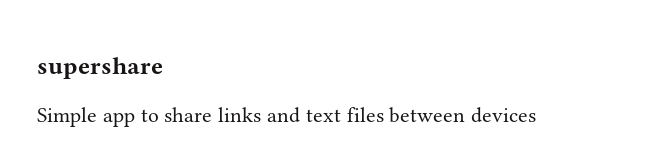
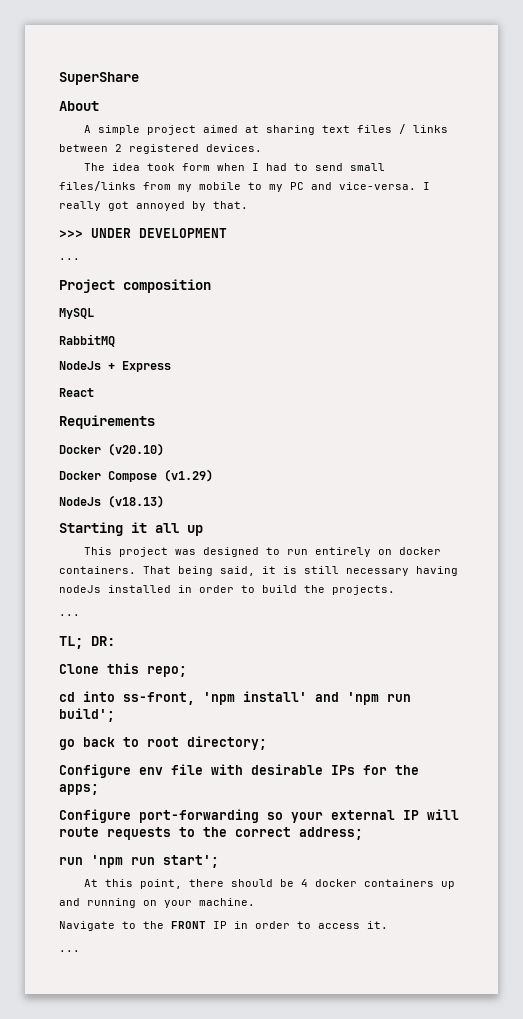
[37,57,163,79] [37,107,537,127] supershare // Simple app to share links and text files between devices -> [59,72,139,85] [59,101,99,111] [84,124,449,135] [59,144,262,154] [84,163,386,171] [59,181,430,192] [59,201,248,211] [59,228,227,238] [59,258,80,260] [59,279,211,293] [59,308,94,319] [59,334,115,347] [59,361,171,372] [59,388,94,397] [59,415,155,429] [59,443,164,456] [59,469,213,482] [59,495,164,508] [59,522,203,536] [84,547,442,557] [59,566,458,576] [59,585,395,595] [59,614,80,616] [59,636,115,649] [59,663,187,677] [59,691,411,705] [59,708,115,722] [59,736,267,750] [59,764,419,778] [59,784,99,795] [59,809,459,823] [59,827,363,840] [59,855,219,868] [84,879,456,889] [59,898,255,908] [59,921,388,931] [59,950,80,952] SuperShare // About // A simple project aimed at sharing text files / links between 2 registered devices. // The idea took form when I had to send small files/links from my mobile to my PC and vice-versa. I really got annoyed by that. // >>> UNDER DEVELOPMENT // ... // Project composition // MySQL // RabbitMQ // NodeJs + Express // React // Requirements // Docker (v20.10) // Docker Compose (v1.29) // NodeJs (v18.13) // Starting it all up // This project was designed to run entirely on docker containers. That being said, it is still necessary having nodeJs installed in order to build the projects. // ... // TL; DR: // Clone this repo; // cd into ss-front, 'npm install' and 'npm run build'; // go back to root directory; // Configure env file with desirable IPs for the apps; // Configure port-forwarding so your external IP will route requests to the correct address; // run 'npm run start'; // At this point, there should be 4 docker containers up and running on your machine. // Navigate to the FRONT IP in order to access it. // ...

